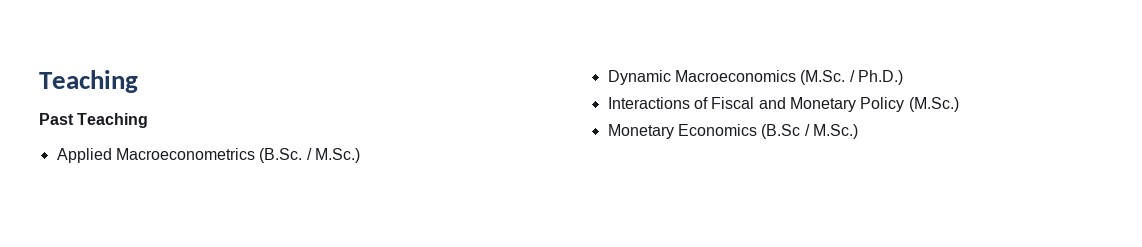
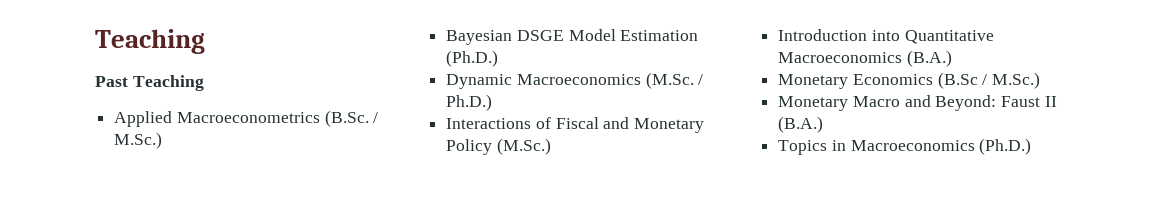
(360, 155) none -> [446,29,699,45] [446,50,499,67] // Bayesian DSGE Model Estimation (Ph.D.)
(959, 104) none -> [778,29,994,44] [778,50,952,67] // Introduction into Quantitative Macroeconomics (B.A.)
(858, 131) none -> [778,95,1057,111] [778,116,824,133] [778,138,1032,155] // Monetary Macro and Beyond: Faust II (B.A.) // Topics in Macroeconomics (Ph.D.)

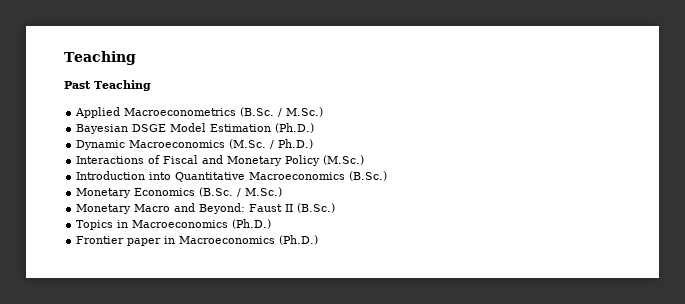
[906,50,952,67] (B.A.) -> [349,171,388,181] (B.Sc.)
[937,72,978,89] (B.Sc -> [199,187,234,197] (B.Sc.
[778,116,824,133] (B.A.) -> [297,203,336,213] (B.Sc.)
(1032, 146) none -> [76,235,319,246] // Frontier paper in Macroeconomics (Ph.D.)

